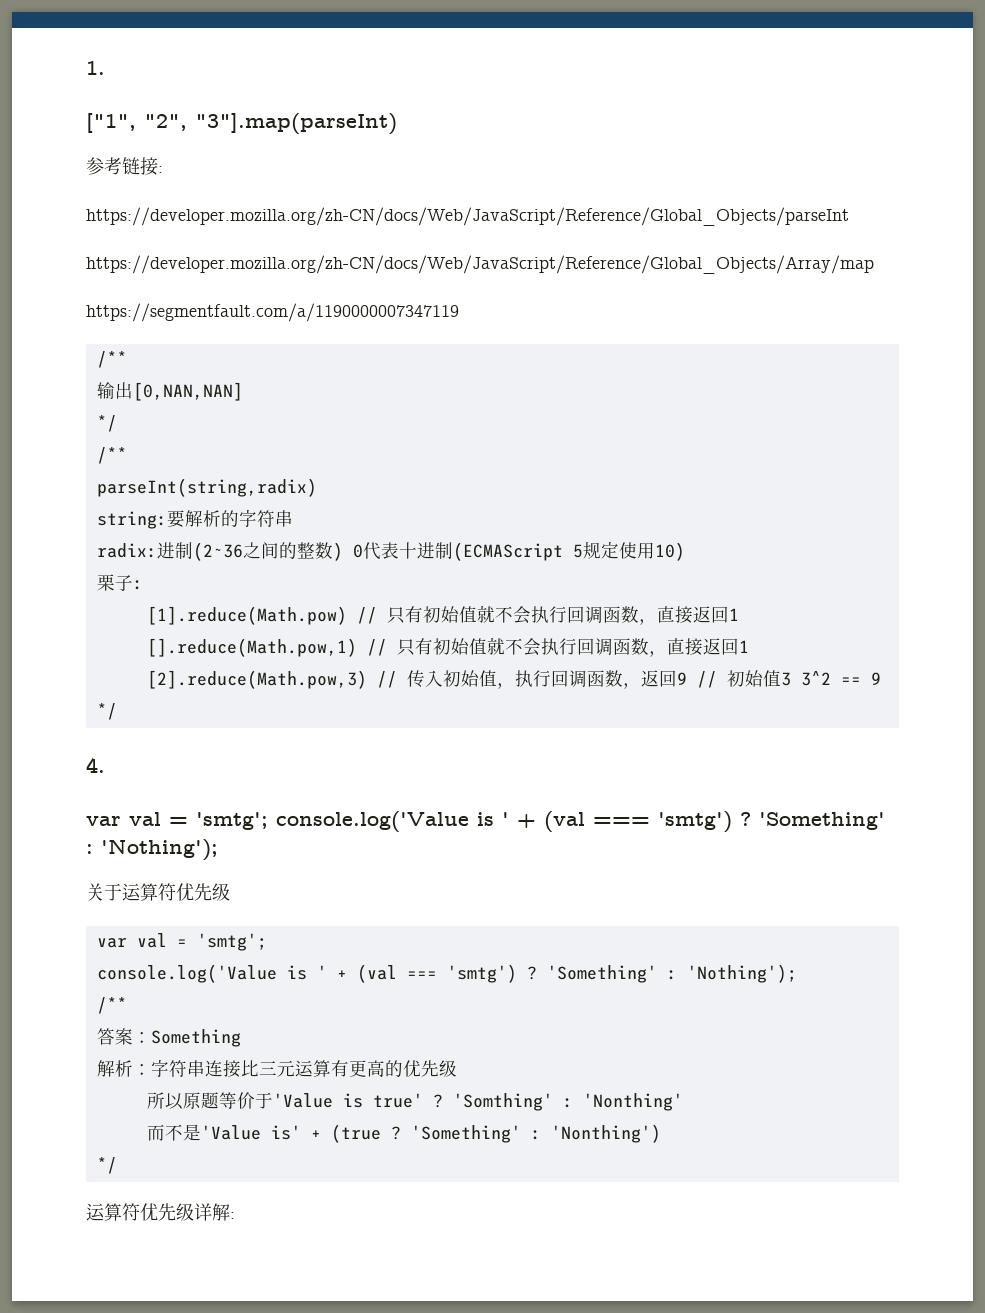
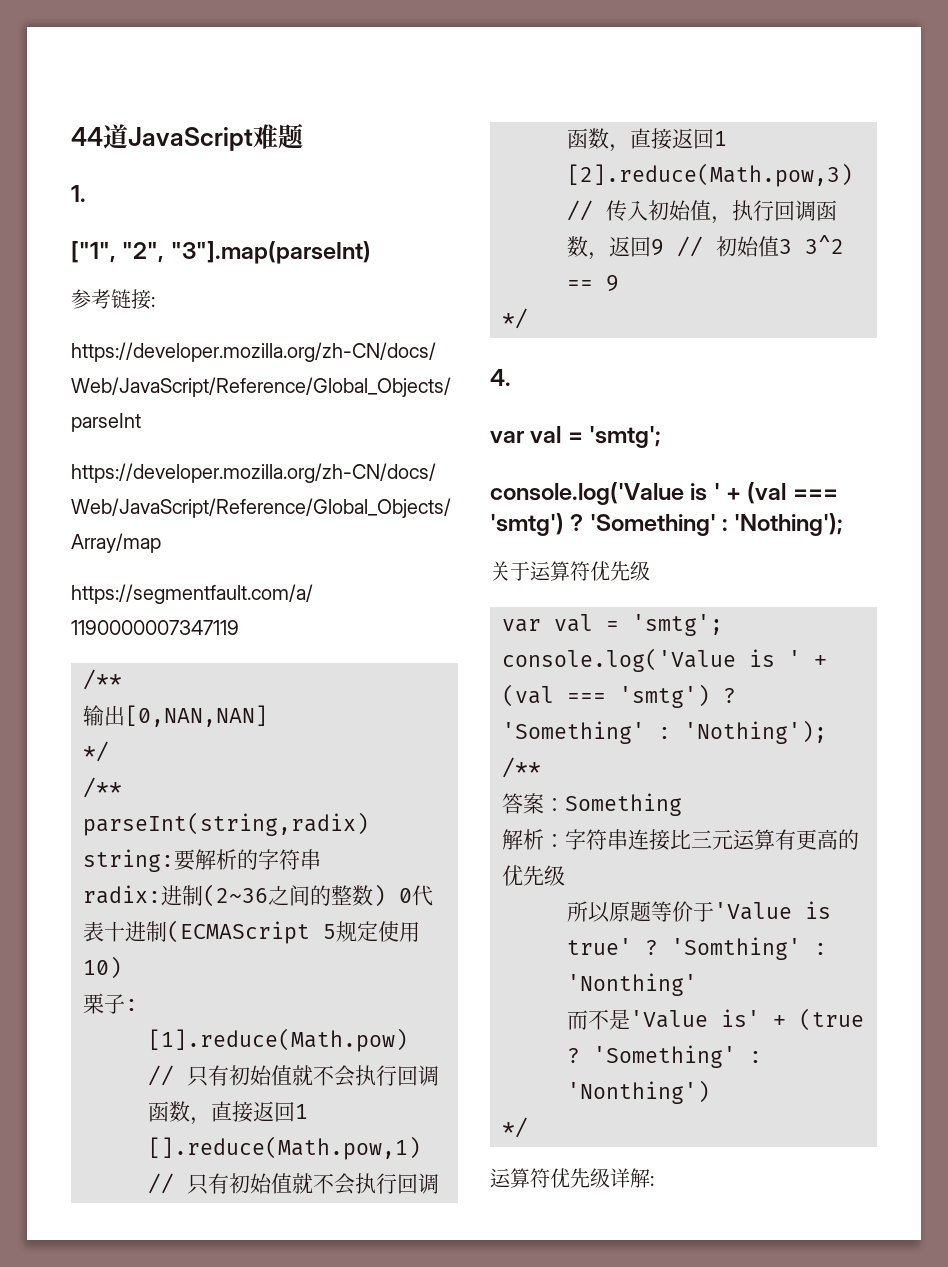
(86, 68) none -> [71,123,303,151] 44道JavaScript难题 //
(268, 821) none -> (662, 437) //

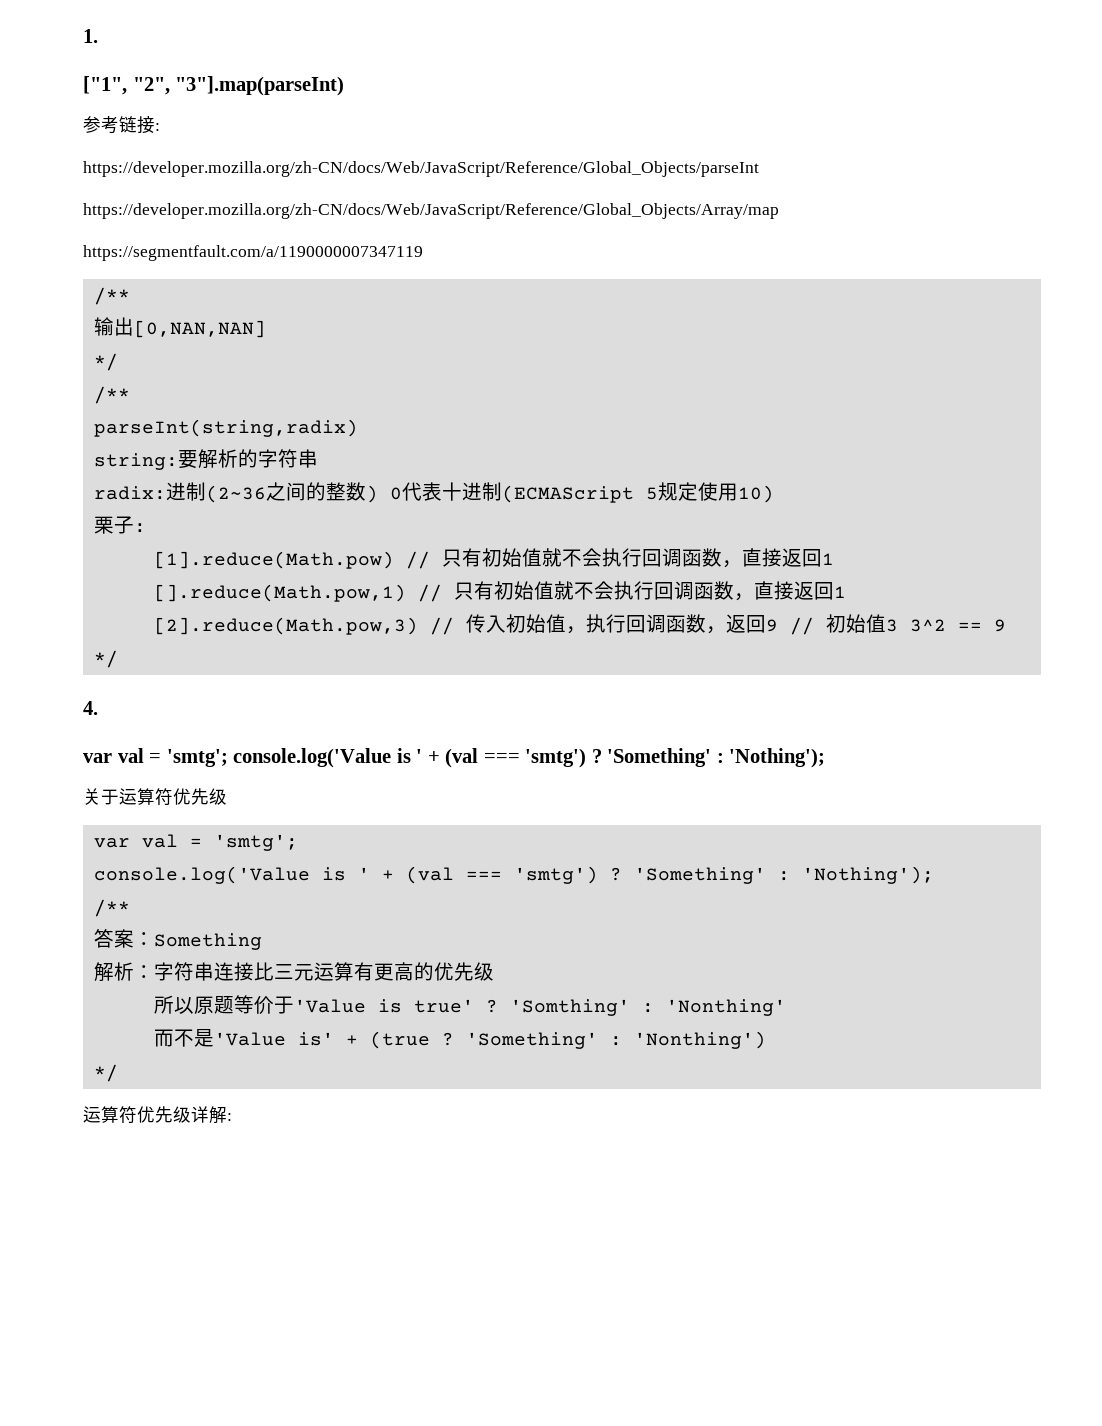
[71,123,303,151] 44道JavaScript难题 // -> (83, 36) none
(662, 437) // -> (228, 758) none

